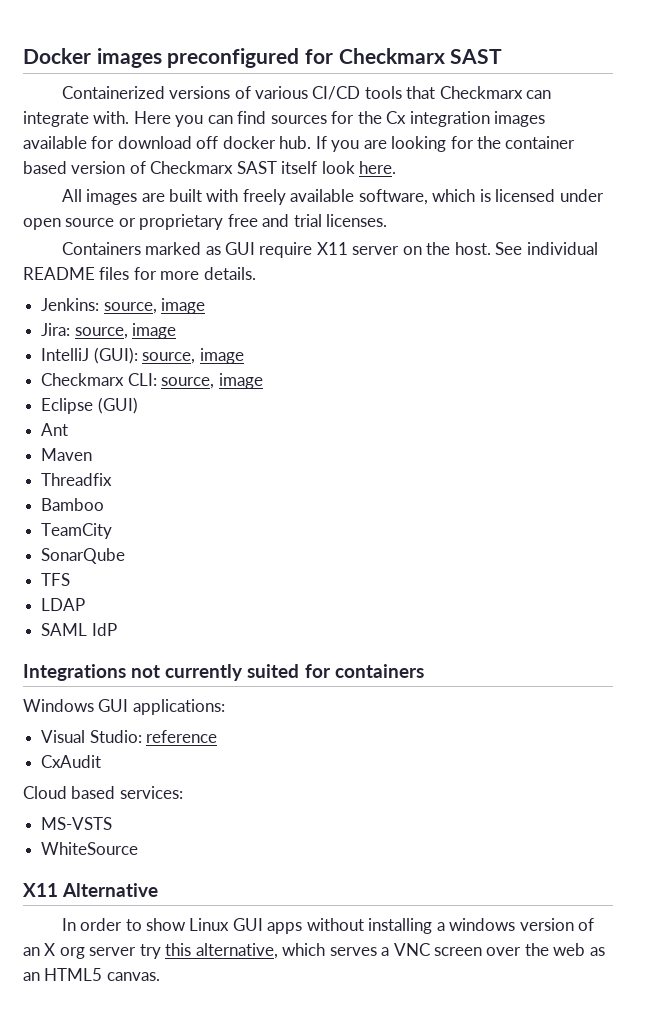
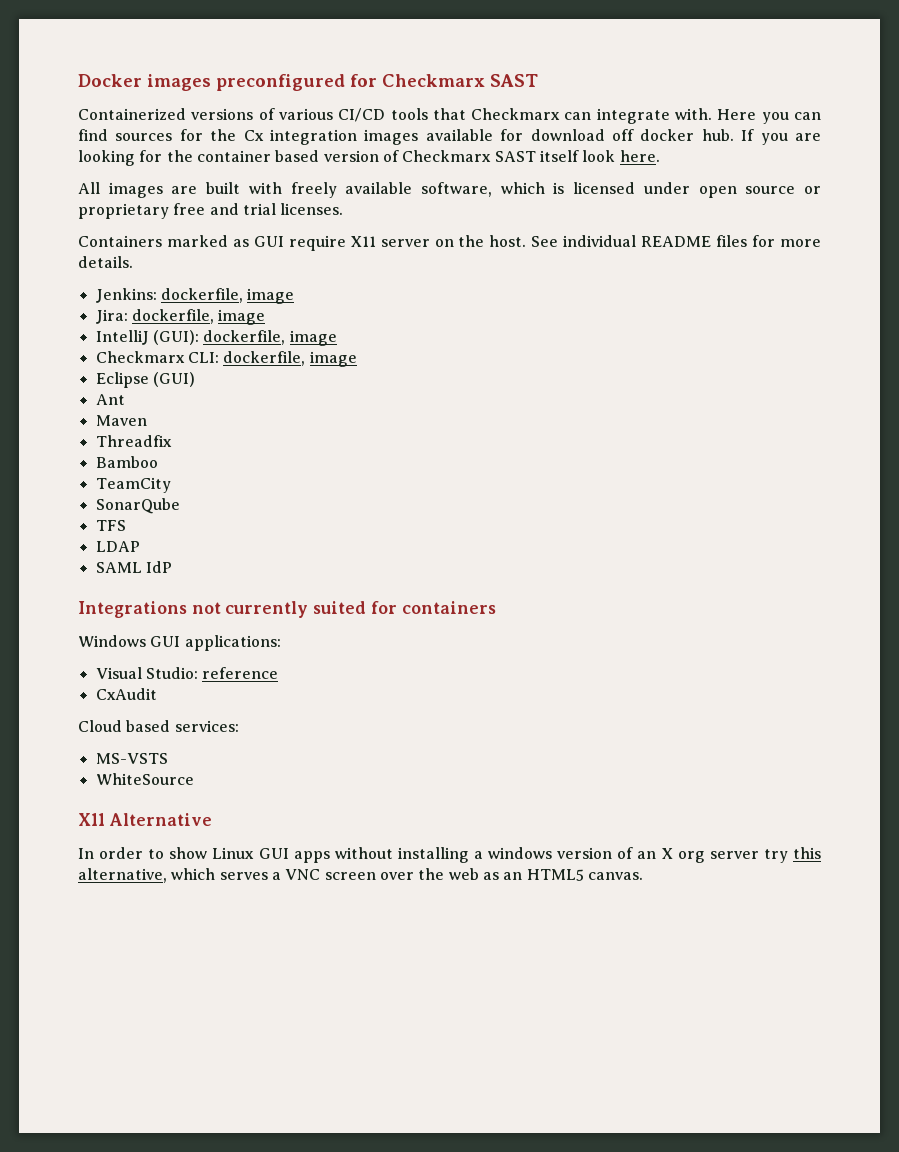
[103,302,157,314] source, -> [160,288,243,303] dockerfile,
[74,327,128,339] source, -> [131,309,214,324] dockerfile,
[142,352,196,364] source, -> [203,330,286,345] dockerfile,
[161,377,215,389] source, -> [223,351,306,366] dockerfile,

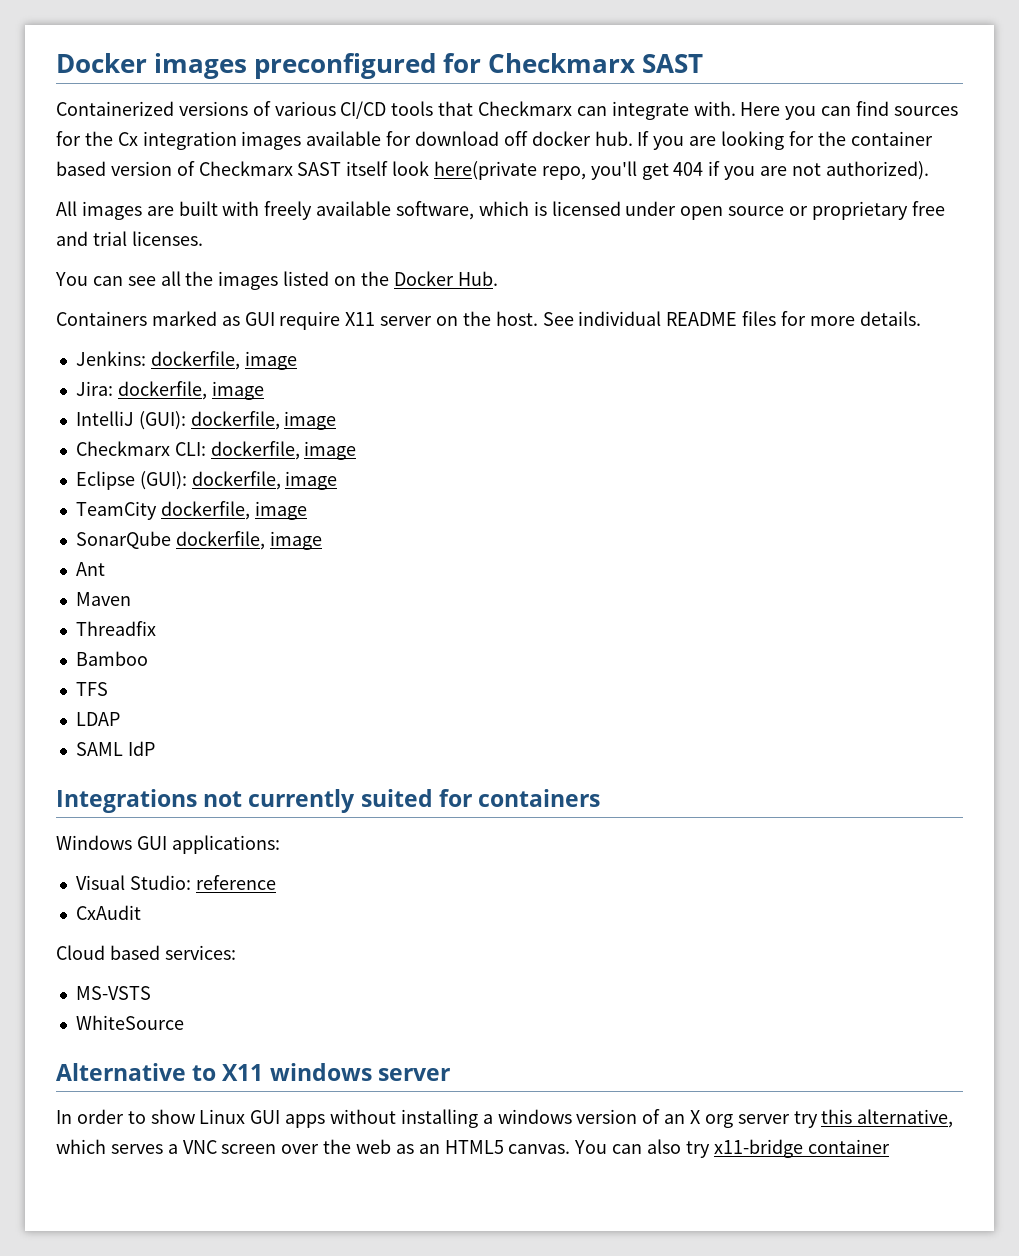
[619,150,660,162] here. -> [434,161,929,180] here(private repo, you'll get 404 if you are not authorized).
(344, 209) none -> [55,271,498,290] // You can see all the images listed on the Docker Hub.
[152,372,195,387] (GUI) -> [139,471,338,490] [75,501,307,520] [75,531,322,550] (GUI): dockerfile, image // TeamCity dockerfile, image // SonarQube dockerfile, image
[95,477,171,493] [95,498,180,514] // TeamCity // SonarQube -> (148, 658) none
[78,813,212,826] X11 Alternative -> [56,1063,450,1081] Alternative to X11 windows server
(643, 876) none -> [574,1139,890,1158] You can also try x11-bridge container

